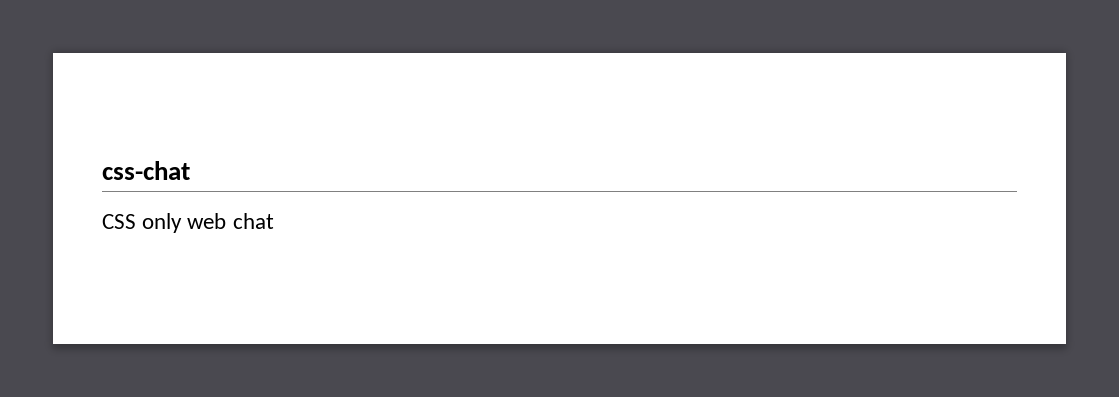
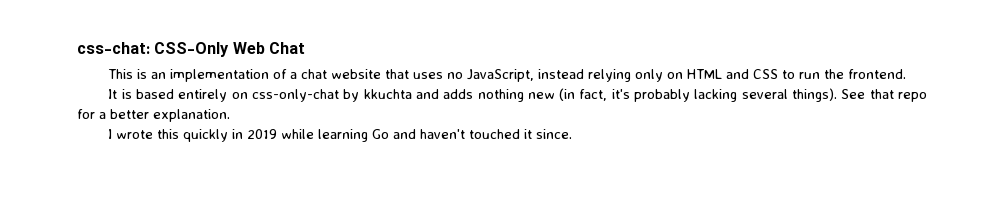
[102,161,190,180] [102,213,274,233] css-chat // CSS only web chat -> [77,42,305,57] [108,69,907,82] [108,88,927,102] [77,109,230,122] [108,129,573,142] css-chat: CSS-Only Web Chat // This is an implementation of a chat website that uses no JavaScript, instead relying only on HTML and CSS to run the frontend. // It is based entirely on css-only-chat by kkuchta and adds nothing new (in fact, it's probably lacking several things). See that repo for a better explanation. // I wrote this quickly in 2019 while learning Go and haven't touched it since.

